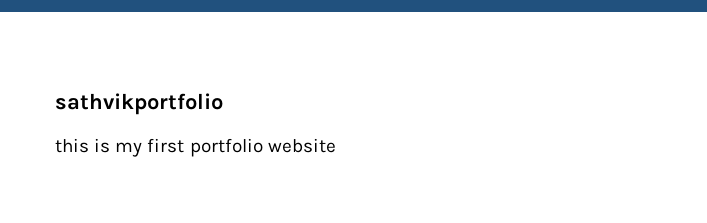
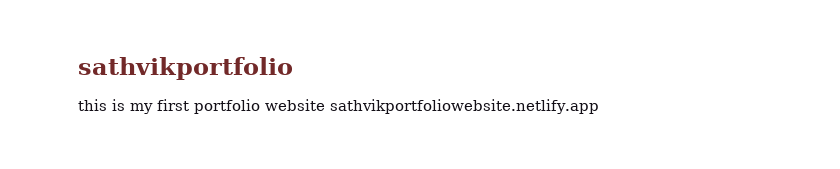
(336, 145) none -> [330,99,599,114] sathvikportfoliowebsite.netlify.app

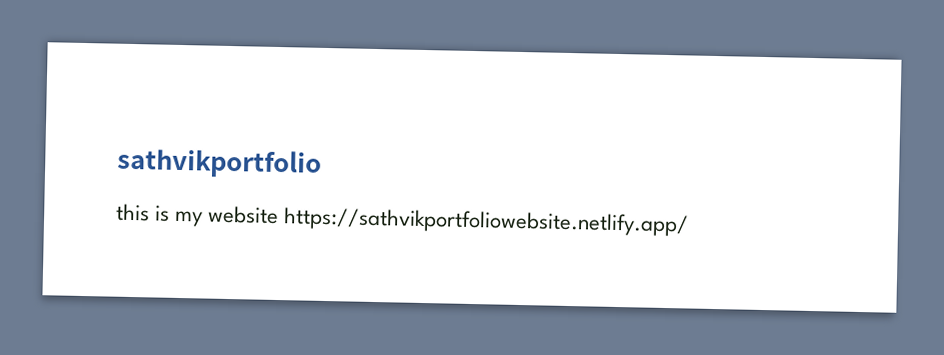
[157,99,599,114] first portfolio website sathvikportfoliowebsite.netlify.app -> [208,205,690,237] website https://sathvikportfoliowebsite.netlify.app/

